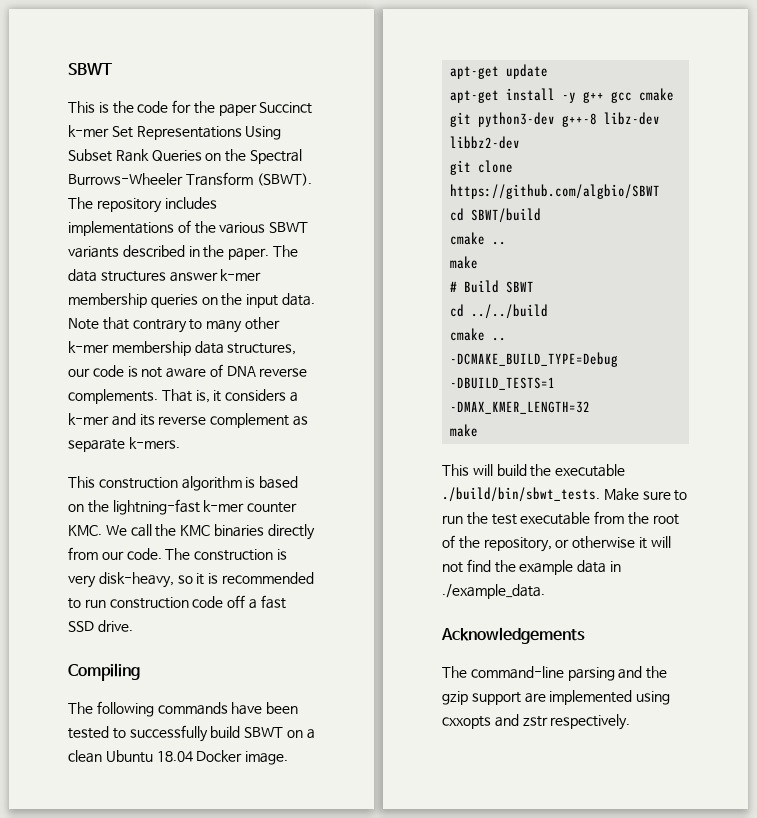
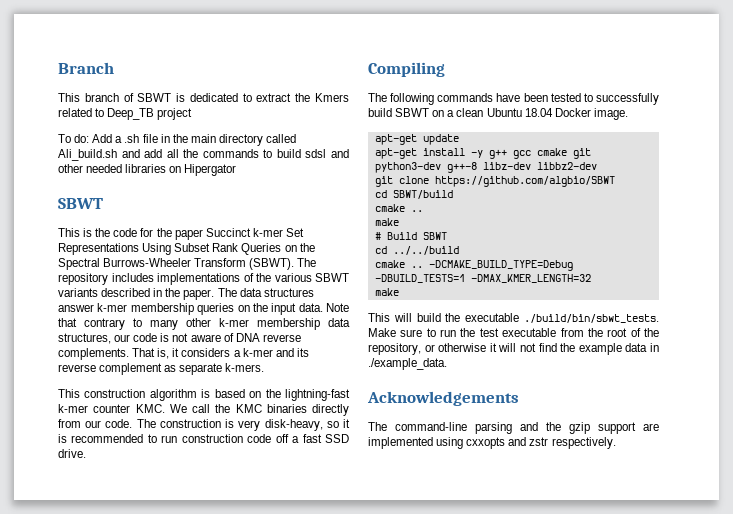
(68, 69) none -> [58,62,114,74] [58,93,349,102] [58,108,193,120] [58,134,297,146] [58,149,349,161] [58,164,237,176] Branch // This branch of SBWT is dedicated to extract the Kmers related to Deep_TB project // To do: Add a .sh file in the main directory called Ali_build.sh and add all the commands to build sdsl and other needed libraries on Hipergator //

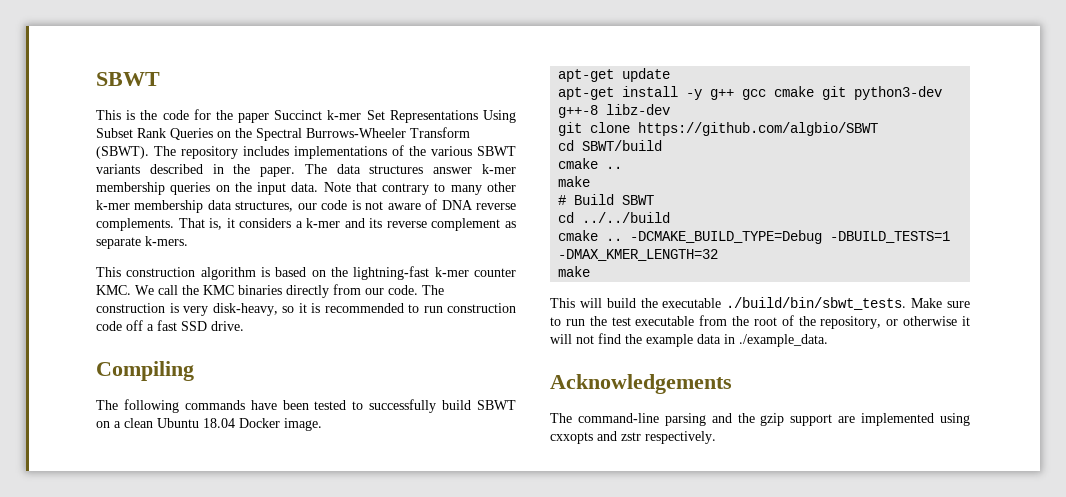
[58,62,114,74] [58,93,349,102] [58,108,193,120] [58,134,297,146] [58,149,349,161] [58,164,237,176] Branch // This branch of SBWT is dedicated to extract the Kmers related to Deep_TB project // To do: Add a .sh file in the main directory called Ali_build.sh and add all the commands to build sdsl and other needed libraries on Hipergator // -> (96, 79) none
[536,162,597,170] libbz2-dev -> (671, 109) none

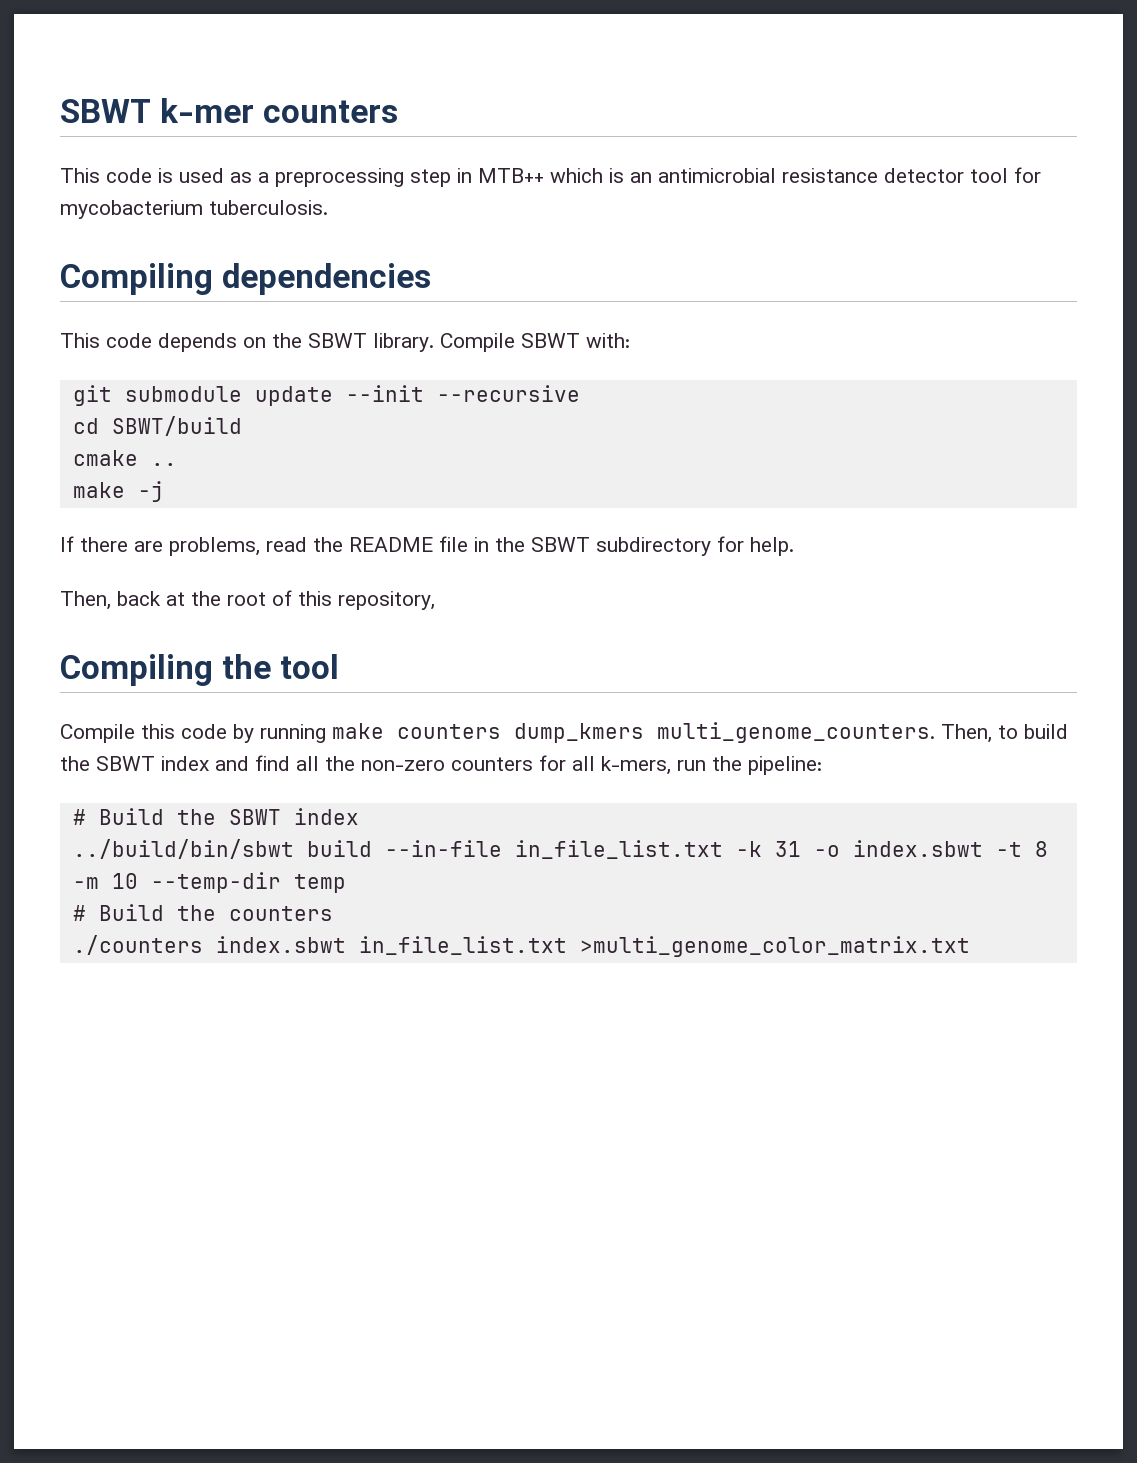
[96,72,160,86] [96,109,516,123] [96,127,470,141] [96,145,516,159] [96,164,516,177] [96,182,516,195] [96,199,516,213] [96,218,516,231] [96,236,188,249] [96,266,516,280] [96,284,444,298] [96,303,516,316] [96,320,244,331] [96,361,194,381] [96,399,516,413] [96,418,322,431] [558,68,671,82] [558,86,943,100] [558,104,671,118] [558,122,879,136] SBWT // This is the code for the paper Succinct k-mer Set Representations Using Subset Rank Queries on the Spectral Burrows-Wheeler Transform (SBWT). The repository includes implementations of the various SBWT variants described in the paper. The data structures answer k-mer membership queries on the input data. Note that contrary to many other k-mer membership data structures, our code is not aware of DNA reverse complements. That is, it considers a k-mer and its reverse complement as separate k-mers. // This construction algorithm is based on the lightning-fast k-mer counter KMC. We call the KMC binaries directly from our code. The construction is very disk-heavy, so it is recommended to run construction code off a fast SSD drive. // Compiling // The following commands have been tested to successfully build SBWT on a clean Ubuntu 18.04 Docker image. // apt-get update // apt-get install -y g++ gcc cmake git python3-dev g++-8 libz-dev // git clone https://github.com/algbio/SBWT -> [60,98,398,123] [60,167,1041,187] [60,200,328,219] [60,263,431,295] [60,333,630,352] [72,385,580,406] SBWT k-mer counters // This code is used as a preprocessing step in MTB++ which is an antimicrobial resistance detector tool for mycobacterium tuberculosis. // Compiling dependencies // This code depends on the SBWT library. Compile SBWT with: // git submodule update --init --recursive
[558,194,655,205] [558,212,671,223] [558,230,951,244] [558,249,719,261] [558,266,591,277] [550,297,970,310] [550,315,970,329] [550,333,828,347] [550,374,732,394] [550,413,970,426] [550,431,716,444] // # Build SBWT // cd ../../build // cmake .. -DCMAKE_BUILD_TYPE=Debug -DBUILD_TESTS=1 -DMAX_KMER_LENGTH=32 // make // This will build the executable ./build/bin/sbwt_tests. Make sure to run the test executable from the root of the repository, or otherwise it will not find the example data in ./example_data. // Acknowledgements // The command-line parsing and the gzip support are implemented using cxxopts and zstr respectively. -> [137,481,164,502] [60,536,794,556] [60,590,435,610] [60,654,339,686] [60,722,1068,743] [60,755,822,775] [72,808,359,825] [72,839,1048,859] [72,872,346,893] [72,904,333,921] [72,935,970,957] -j // If there are problems, read the README file in the SBWT subdirectory for help. // Then, back at the root of this repository, // Compiling the tool // Compile this code by running make counters dump_kmers multi_genome_counters. Then, to build the SBWT index and find all the non-zero counters for all k-mers, run the pipeline: // # Build the SBWT index // ../build/bin/sbwt build --in-file in_file_list.txt -k 31 -o index.sbwt -t 8 -m 10 --temp-dir temp // # Build the counters // ./counters index.sbwt in_file_list.txt >multi_genome_color_matrix.txt

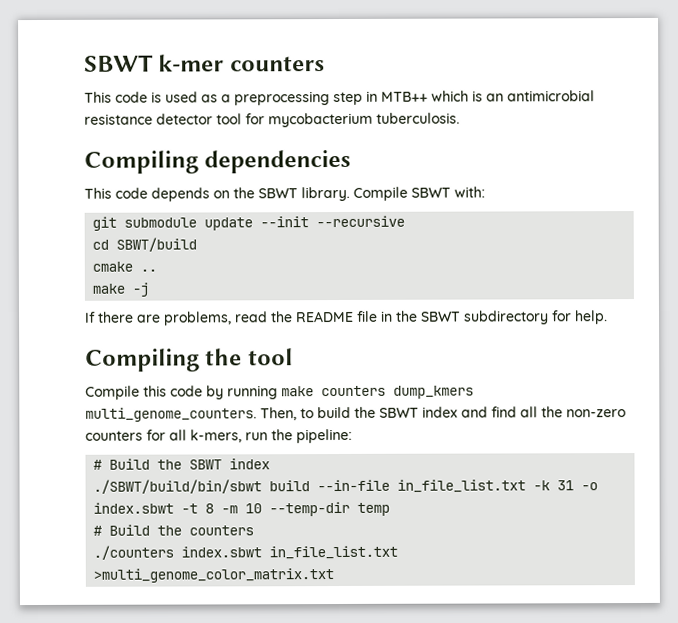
[60,590,435,610] // Then, back at the root of this repository, -> (608, 317) none
[72,839,294,859] ../build/bin/sbwt -> [93,479,263,494] ./SBWT/build/bin/sbwt

